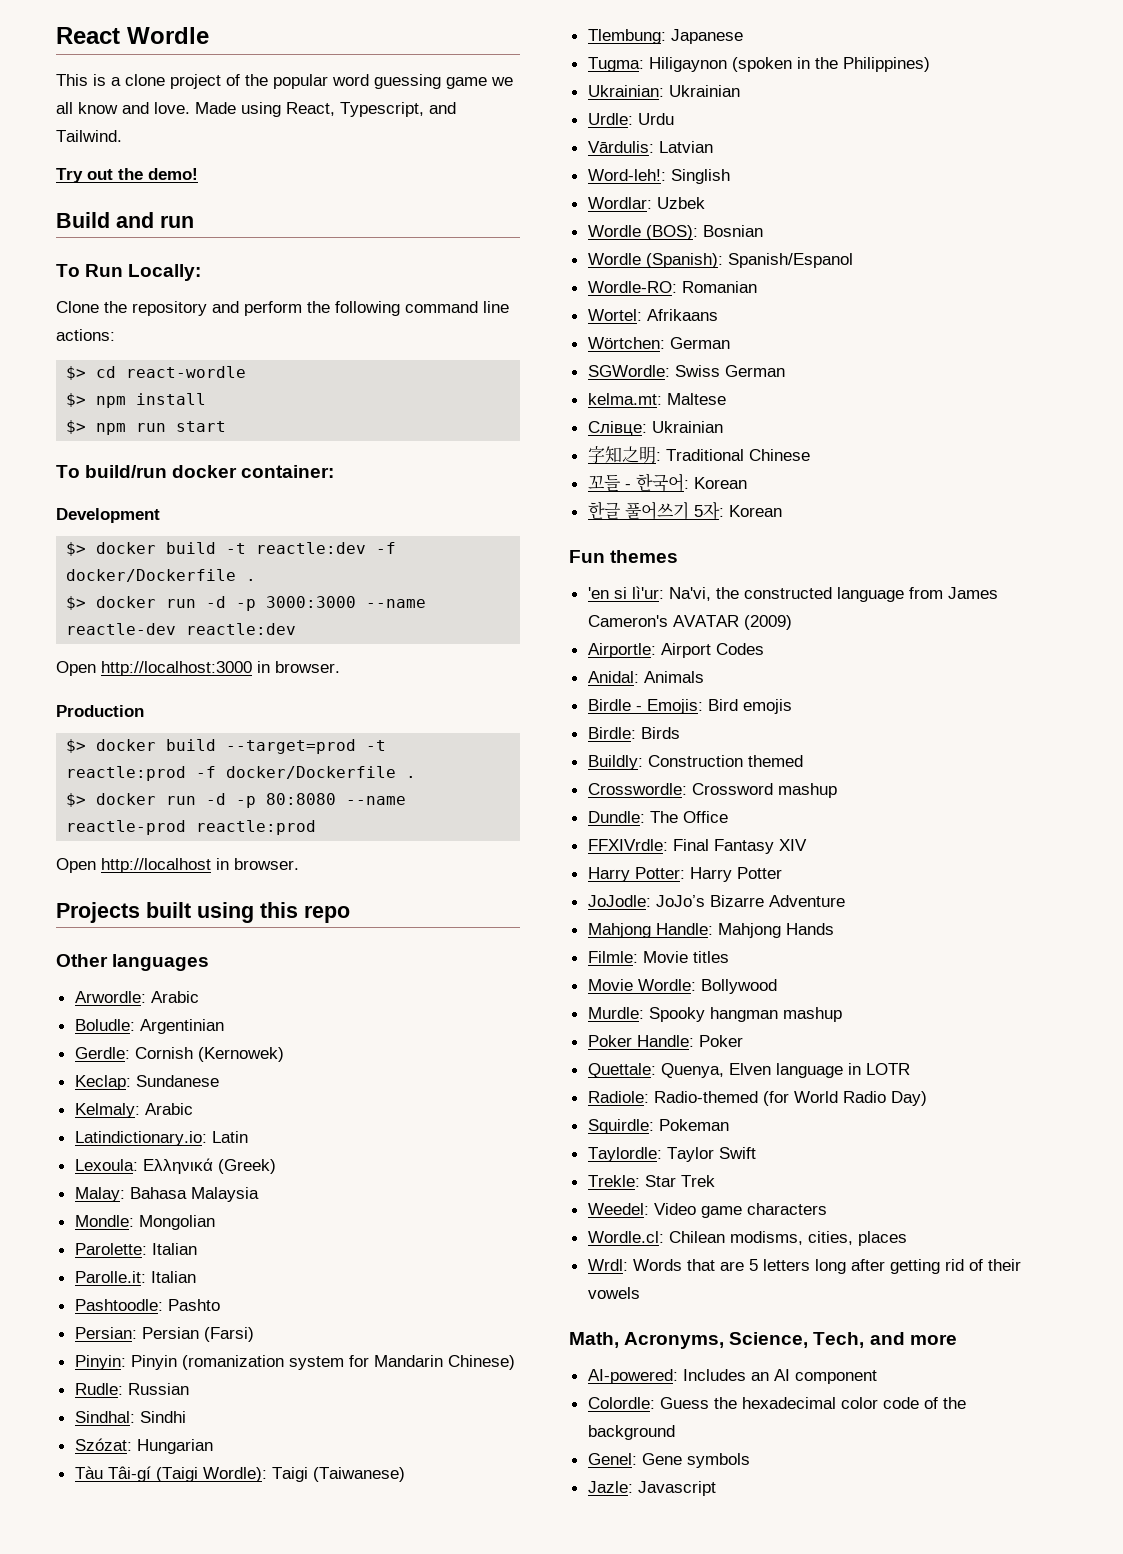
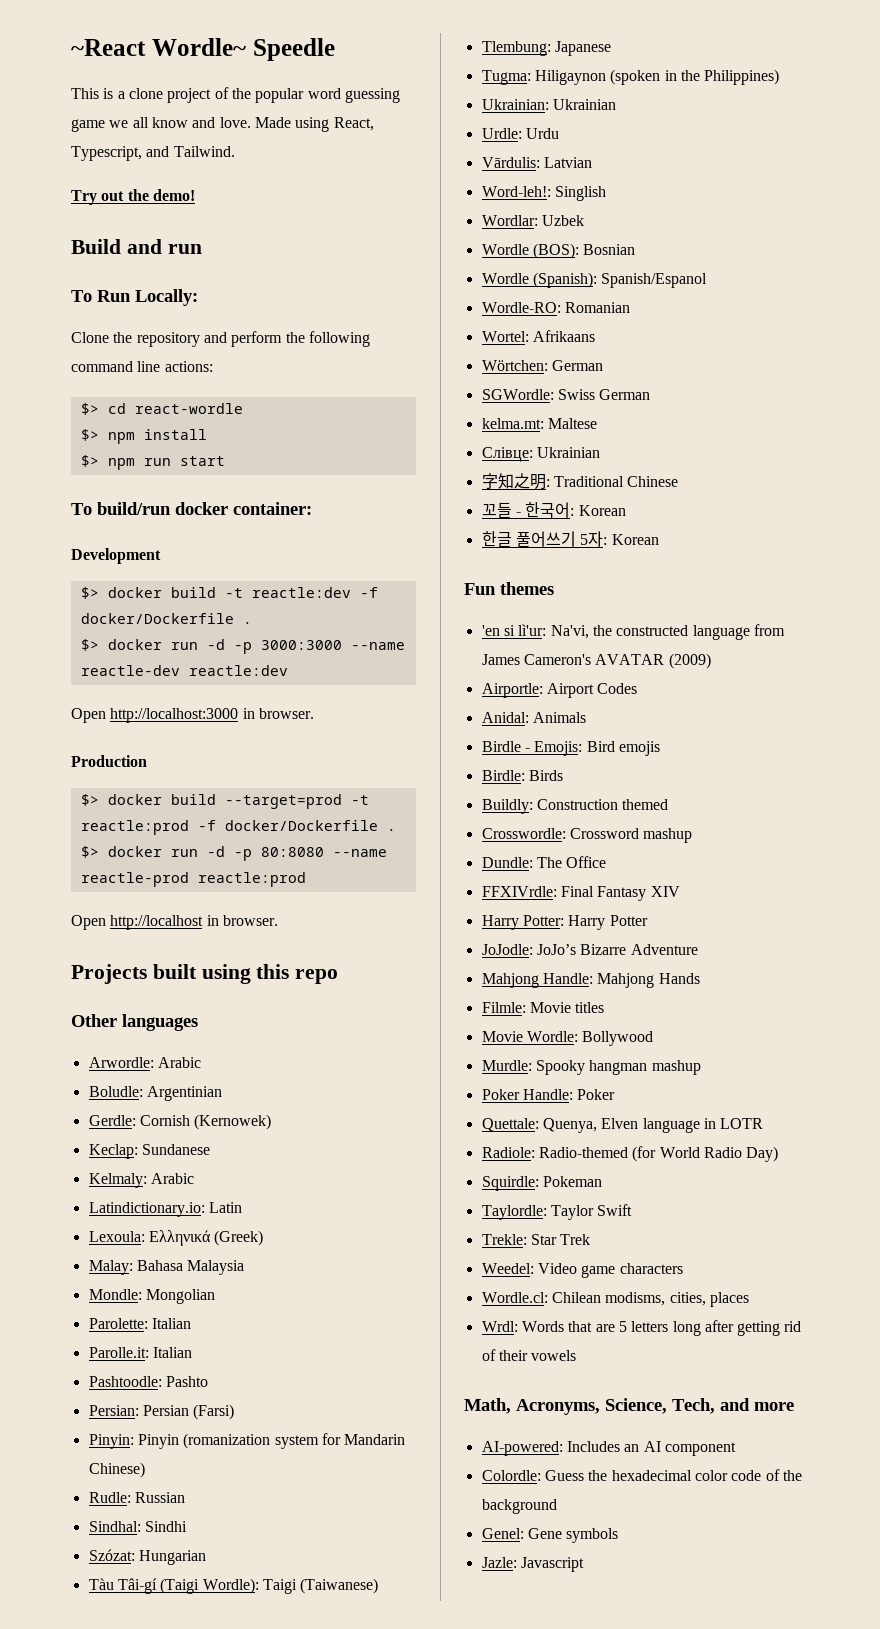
[56,27,209,44] React Wordle -> [71,38,335,61] ~React Wordle~ Speedle

